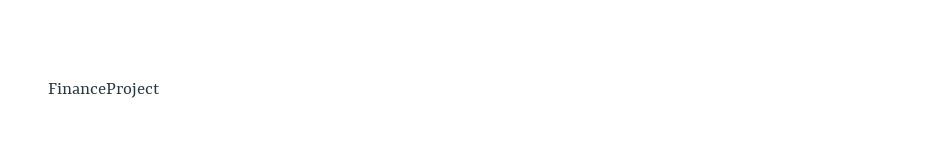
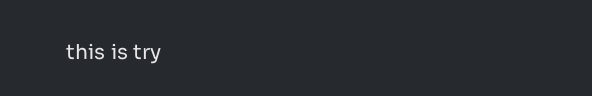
[48,83,160,98] FinanceProject -> [66,43,162,64] this is try

